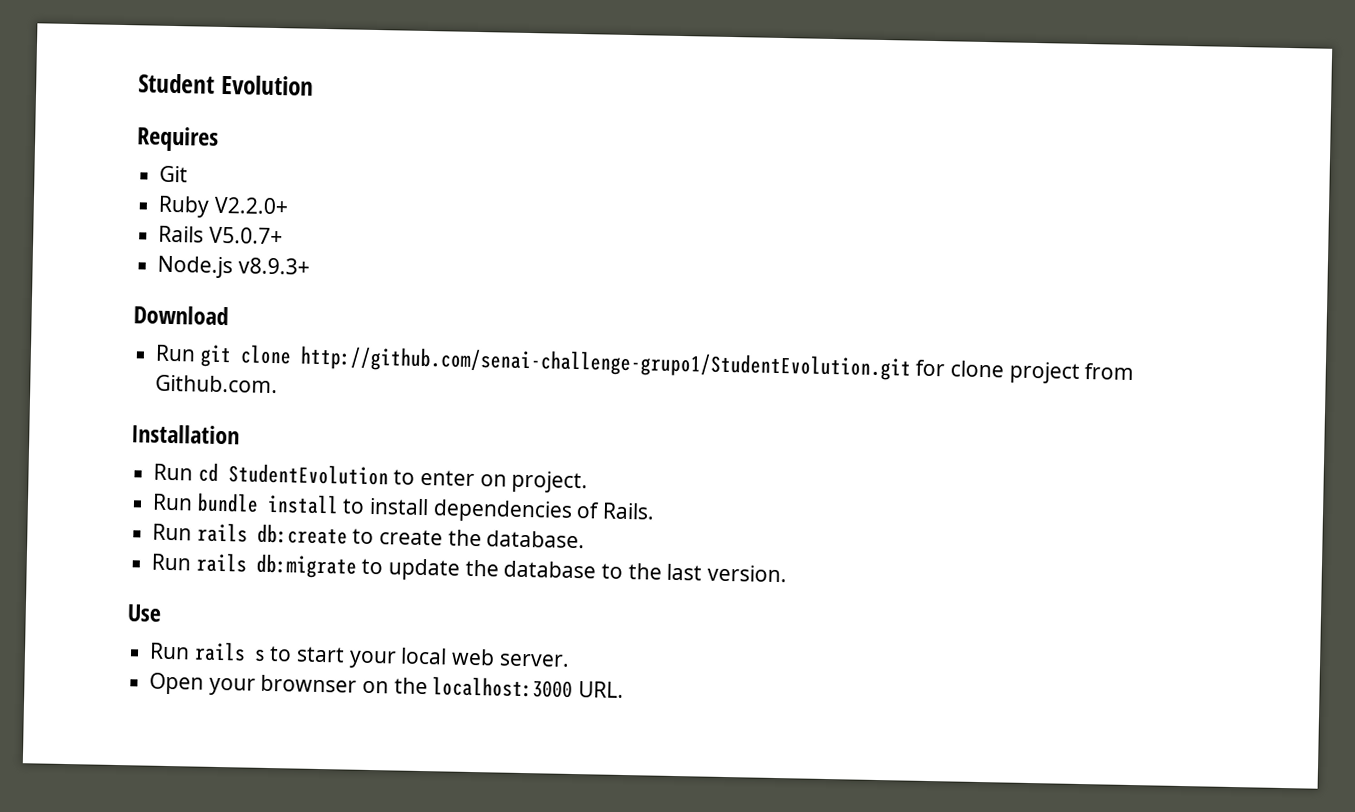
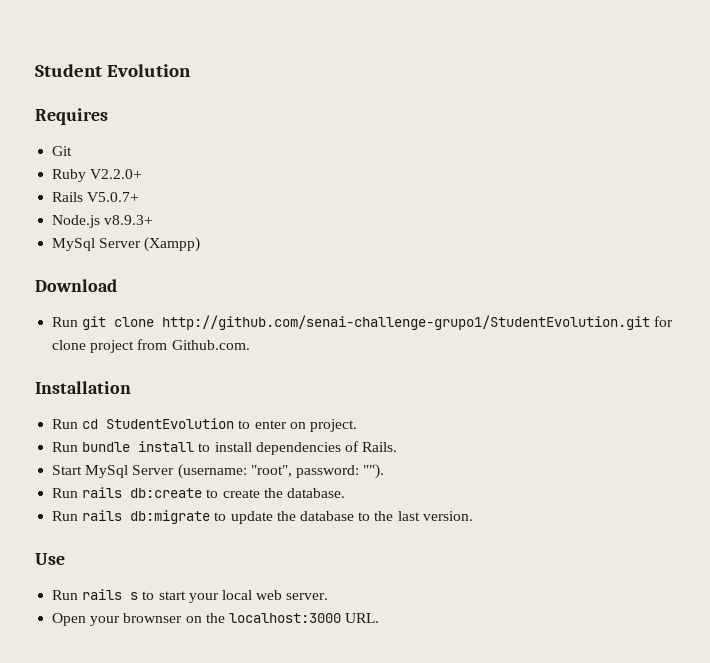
(310, 266) none -> [52,237,201,252] // MySql Server (Xampp)
(656, 511) none -> [52,464,385,479] // Start MySql Server (username: "root", password: "").

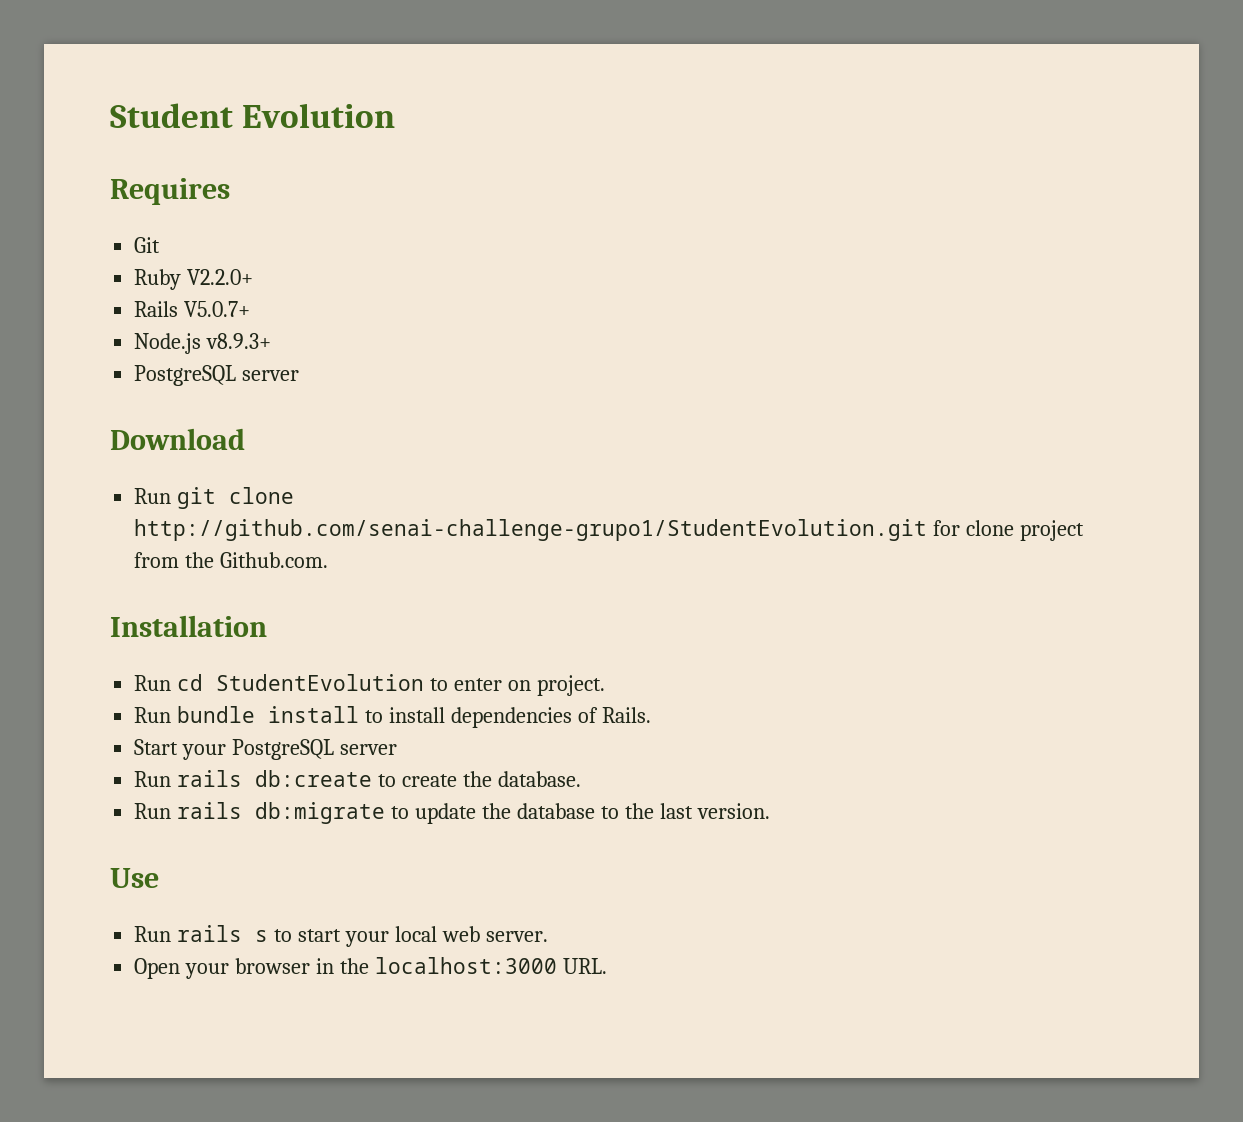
[52,237,201,252] MySql Server (Xampp) -> [134,365,300,386] PostgreSQL server
(168, 344) none -> [185,552,215,568] the
[85,464,385,479] MySql Server (username: "root", password: ""). -> [182,739,398,760] your PostgreSQL server
[123,613,202,623] brownser on -> [235,958,335,974] browser in

